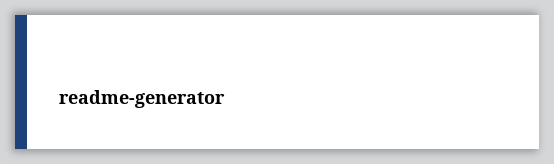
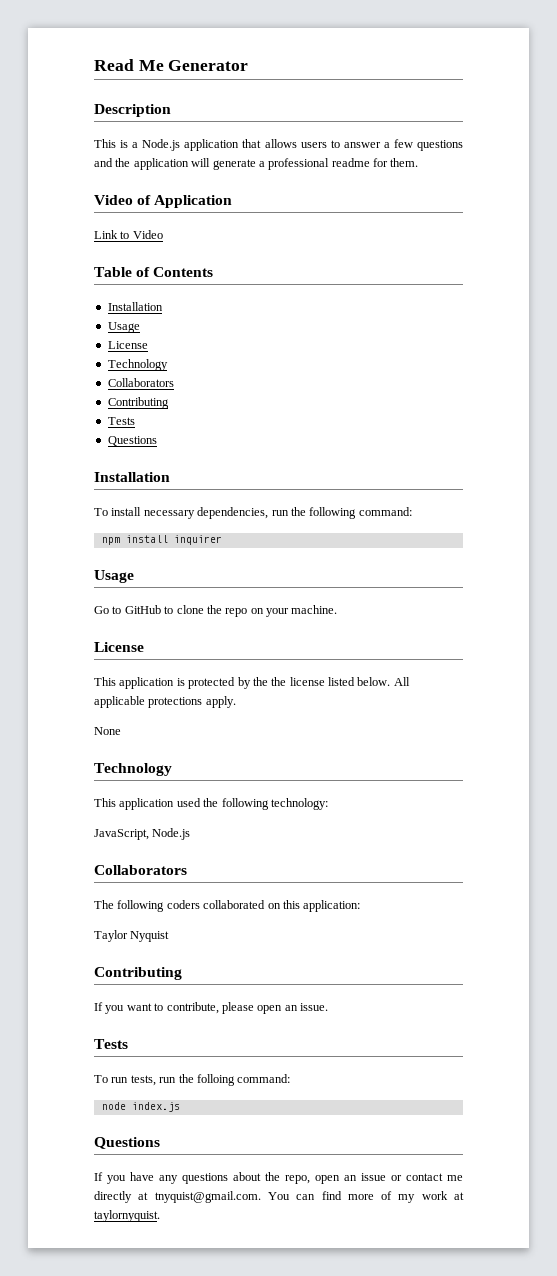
[59,90,225,108] readme-generator -> [94,59,249,71] [94,104,171,117] [94,139,463,151] [94,158,419,170] [94,195,233,208] [94,230,163,239] [94,267,214,277] [107,302,163,311] [107,322,140,333] [107,341,148,349] [107,359,168,371] [107,378,174,387] [107,397,169,409] [107,417,135,425] [107,436,157,446] [94,472,170,482] [94,507,412,519] [101,535,222,545] [94,570,134,583] [94,605,338,617] [94,642,144,652] [94,677,410,689] [94,696,236,708] [94,727,121,735] [94,763,172,776] [94,798,328,810] [94,828,191,840] [94,865,187,875] [94,900,361,912] [94,930,170,942] [94,967,182,980] [94,1002,328,1014] [94,1039,128,1049] [94,1074,291,1086] [101,1102,180,1112] [94,1137,160,1149] [94,1172,463,1184] [94,1191,465,1203] [94,1210,160,1222] Read Me Generator // Description // This is a Node.js application that allows users to answer a few questions and the application will generate a professional readme for them. // Video of Application // Link to Video // Table of Contents // Installation // Usage // License // Technology // Collaborators // Contributing // Tests // Questions // Installation // To install necessary dependencies, run the following command: // npm install inquirer // Usage // Go to GitHub to clone the repo on your machine. // License // This application is protected by the the license listed below. All applicable protections apply. // None // Technology // This application used the following technology: // JavaScript, Node.js // Collaborators // The following coders collaborated on this application: // Taylor Nyquist // Contributing // If you want to contribute, please open an issue. // Tests // To run tests, run the folloing command: // node index.js // Questions // If you have any questions about the repo, open an issue or contact me directly at tnyquist@gmail.com. You can find more of my work at taylornyquist.

